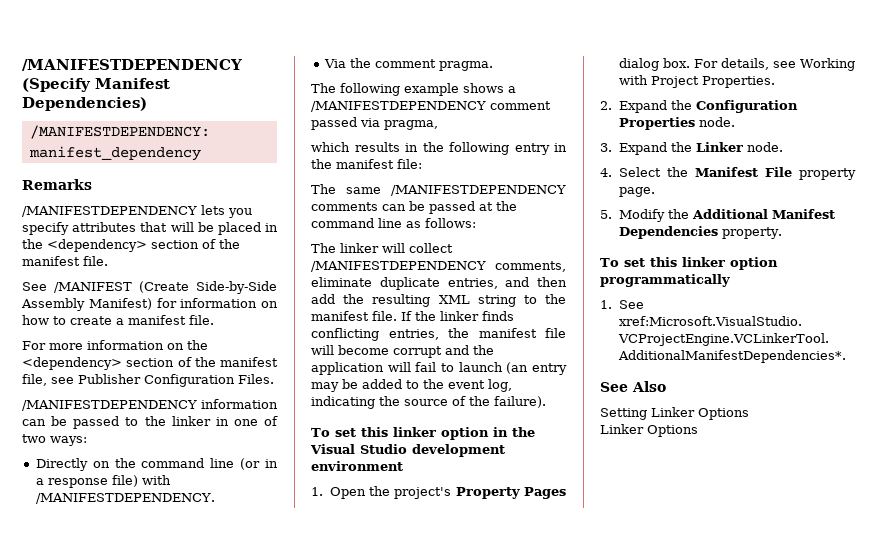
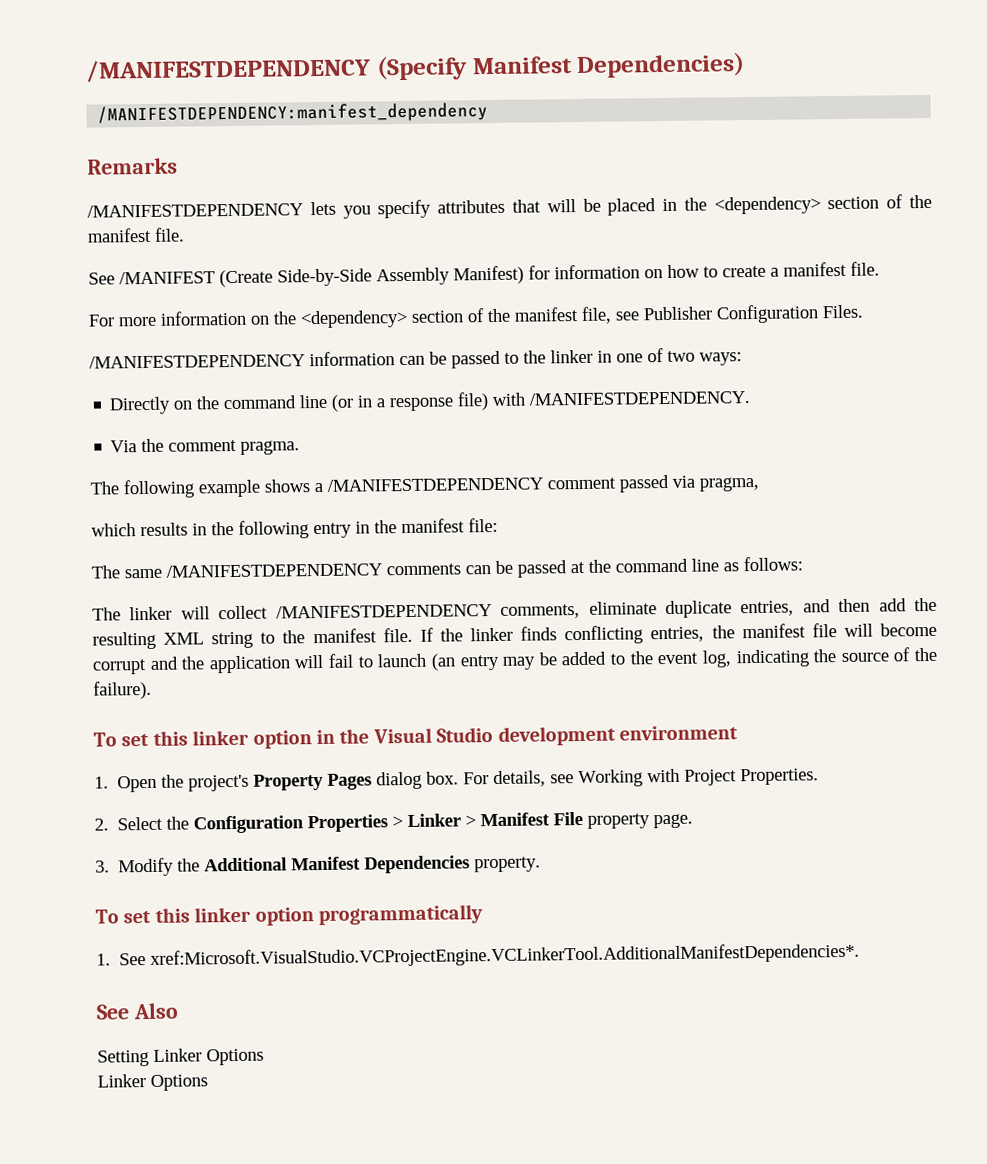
[618,100,667,113] Expand -> [117,816,164,831] Select
[698,117,735,127] [600,142,783,155] [600,167,688,177] node. // 3. Expand the Linker node. // 4. Select the -> [392,813,477,828] > Linker >
[600,210,612,219] 5. -> [95,860,110,873] 3.

